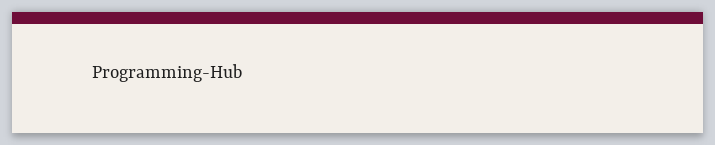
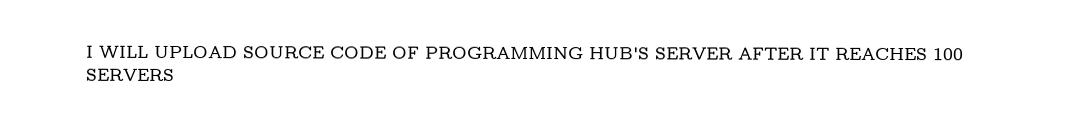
[92,64,242,82] Programming-Hub -> [86,45,964,61] [85,68,175,81] I WILL UPLOAD SOURCE CODE OF PROGRAMMING HUB'S SERVER AFTER IT REACHES 100 SERVERS

